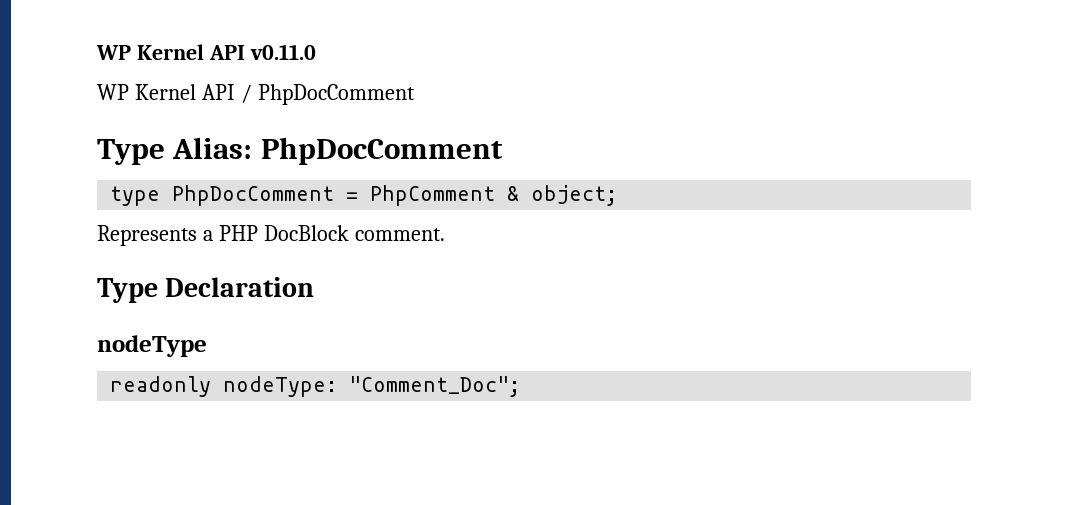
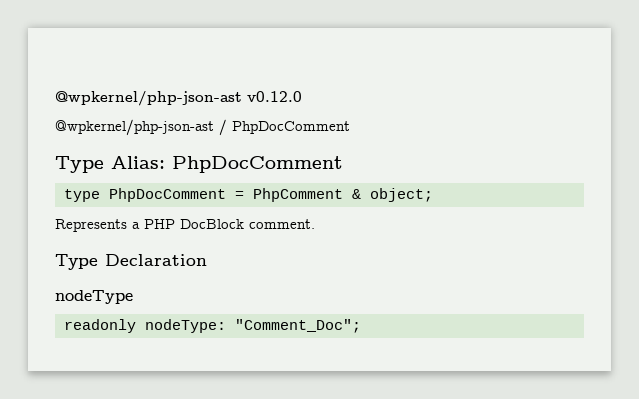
[96,44,316,60] [97,84,235,100] WP Kernel API v0.11.0 // WP Kernel API -> [55,91,302,106] [55,119,214,136] @wpkernel/php-json-ast v0.12.0 // @wpkernel/php-json-ast

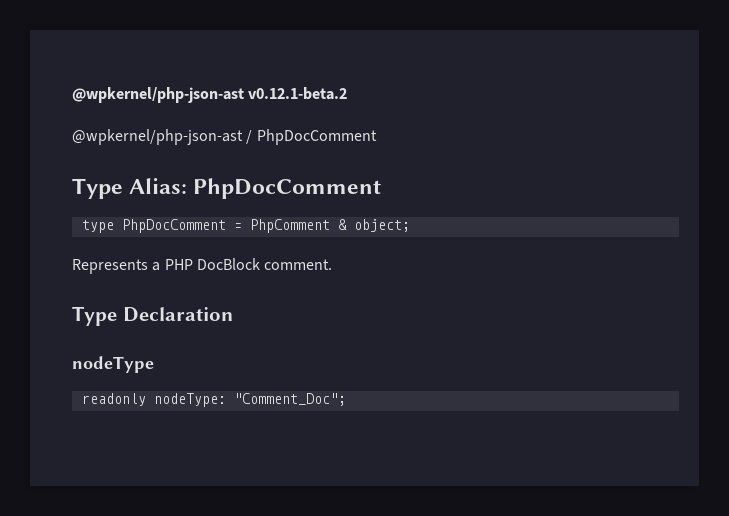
[55,91,302,106] @wpkernel/php-json-ast v0.12.0 -> [72,87,348,103] @wpkernel/php-json-ast v0.12.1-beta.2

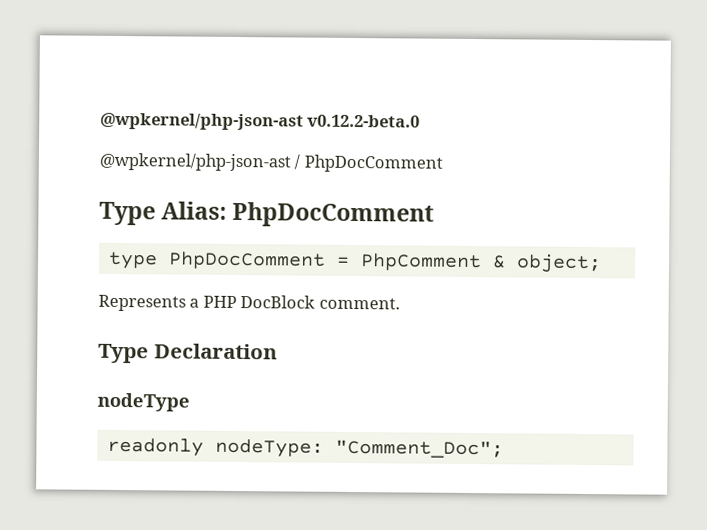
[72,87,348,103] @wpkernel/php-json-ast v0.12.1-beta.2 -> [100,112,421,131] @wpkernel/php-json-ast v0.12.2-beta.0

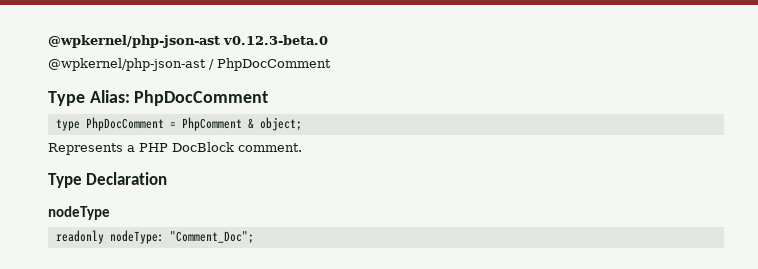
[100,112,421,131] @wpkernel/php-json-ast v0.12.2-beta.0 -> [48,35,328,48] @wpkernel/php-json-ast v0.12.3-beta.0

